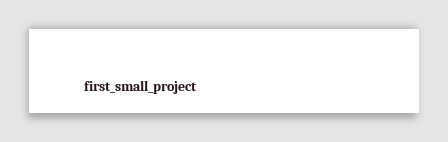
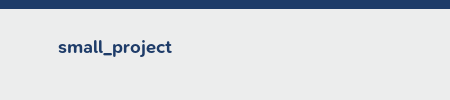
[84,80,197,94] first_small_project -> [58,40,172,58] small_project

